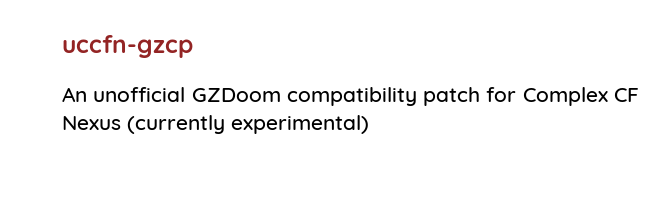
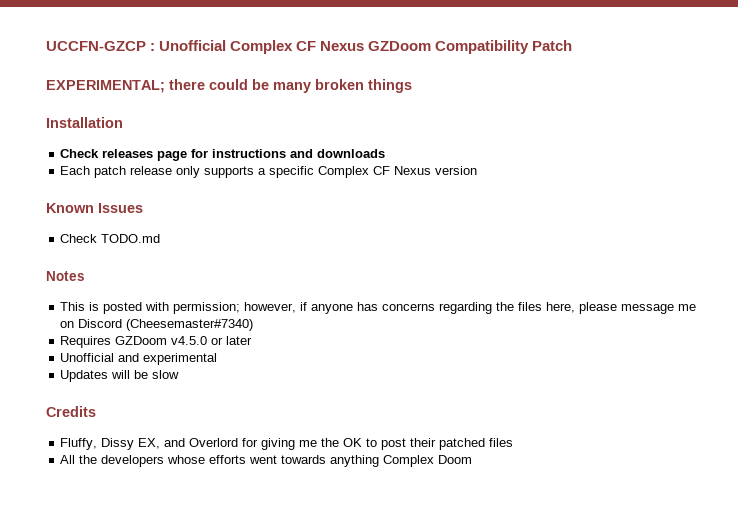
[62,35,193,58] [62,87,639,106] [62,115,369,134] uccfn-gzcp // An unofficial GZDoom compatibility patch for Complex CF Nexus (currently experimental) -> [46,40,573,54] [46,79,412,93] [46,117,123,128] [60,149,386,161] [60,166,478,178] [46,203,143,213] [60,234,161,243] [46,271,85,281] [60,302,697,314] [60,319,254,331] [60,336,253,348] [60,353,218,365] [60,370,180,382] [46,406,96,417] [60,438,514,450] [60,455,473,467] UCCFN-GZCP : Unofficial Complex CF Nexus GZDoom Compatibility Patch // EXPERIMENTAL; there could be many broken things // Installation // Check releases page for instructions and downloads // Each patch release only supports a specific Complex CF Nexus version // Known Issues // Check TODO.md // Notes // This is posted with permission; however, if anyone has concerns regarding the files here, please message me on Discord (Cheesemaster#7340) // Requires GZDoom v4.5.0 or later // Unofficial and experimental // Updates will be slow // Credits // Fluffy, Dissy EX, and Overlord for giving me the OK to post their patched files // All the developers whose efforts went towards anything Complex Doom

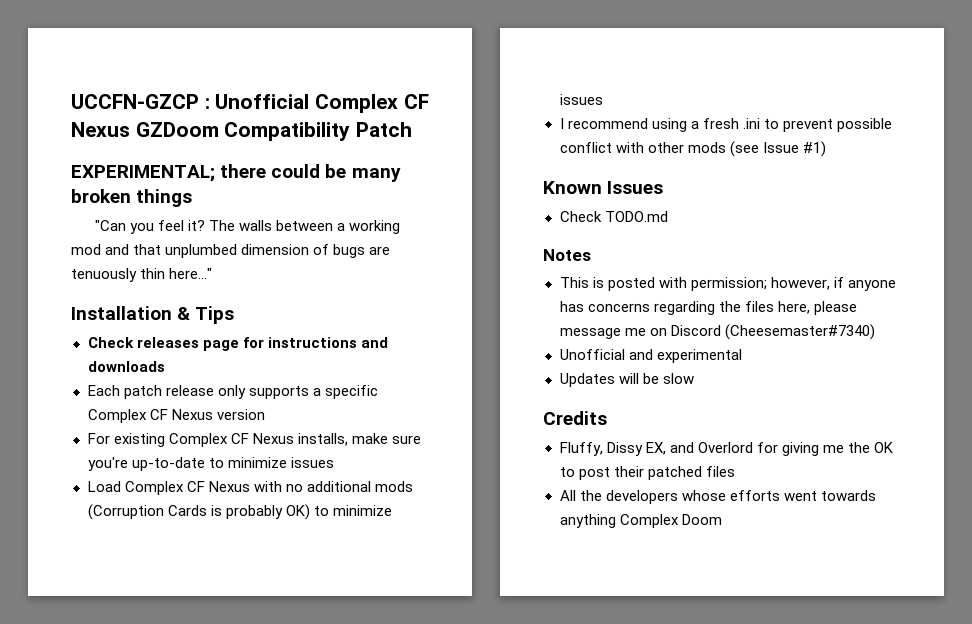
(412, 86) none -> [94,220,401,234] [71,244,391,258] [71,268,213,282] // "Can you feel it? The walls between a working mod and that unplumbed dimension of bugs are tenuously thin here..."
(123, 122) none -> [177,306,235,324] & Tips
(478, 170) none -> [87,433,421,447] [87,457,334,471] [87,481,413,495] [87,504,392,520] [559,94,603,105] [559,118,892,132] [559,141,826,157] // For existing Complex CF Nexus installs, make sure you're up-to-date to minimize issues // Load Complex CF Nexus with no additional mods (Corruption Cards is probably OK) to minimize issues // I recommend using a fresh .ini to prevent possible conflict with other mods (see Issue #1)
[60,336,253,348] // Requires GZDoom v4.5.0 or later -> (875, 332) none

